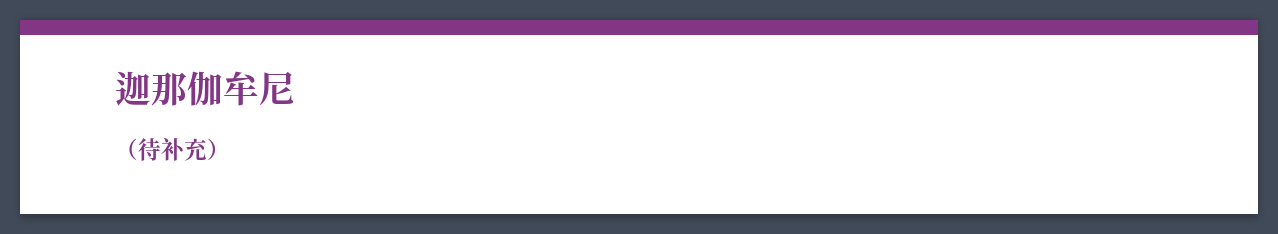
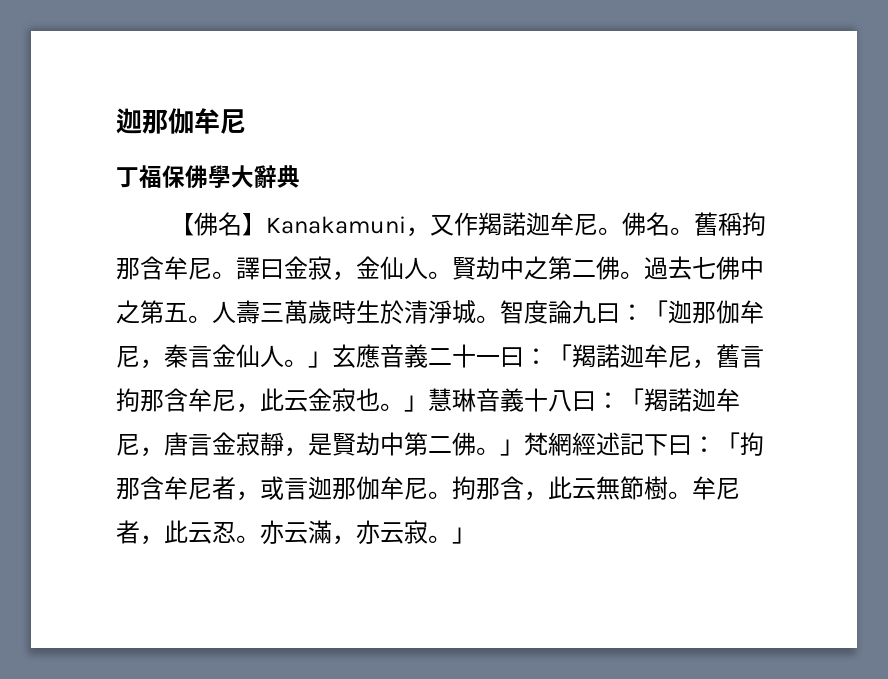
[115,138,230,161] （待补充） -> [116,165,300,189] [169,212,766,237] [116,256,764,281] [116,300,764,324] [116,344,764,369] [116,388,740,413] [116,432,764,457] [116,476,740,501] [116,520,476,545] 丁福保佛學大辭典 // 【佛名】Kanakamuni，又作羯諾迦牟尼。佛名。舊稱拘那含牟尼。譯曰金寂，金仙人。賢劫中之第二佛。過去七佛中之第五。人壽三萬歲時生於清淨城。智度論九曰：「迦那伽牟尼，秦言金仙人。」玄應音義二十一曰：「羯諾迦牟尼，舊言拘那含牟尼，此云金寂也。」慧琳音義十八曰：「羯諾迦牟尼，唐言金寂靜，是賢劫中第二佛。」梵網經述記下曰：「拘那含牟尼者，或言迦那伽牟尼。拘那含，此云無節樹。牟尼者，此云忍。亦云滿，亦云寂。」

